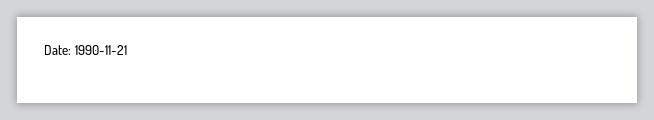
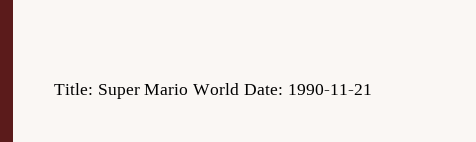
(44, 50) none -> [54,83,240,99] Title: Super Mario World

